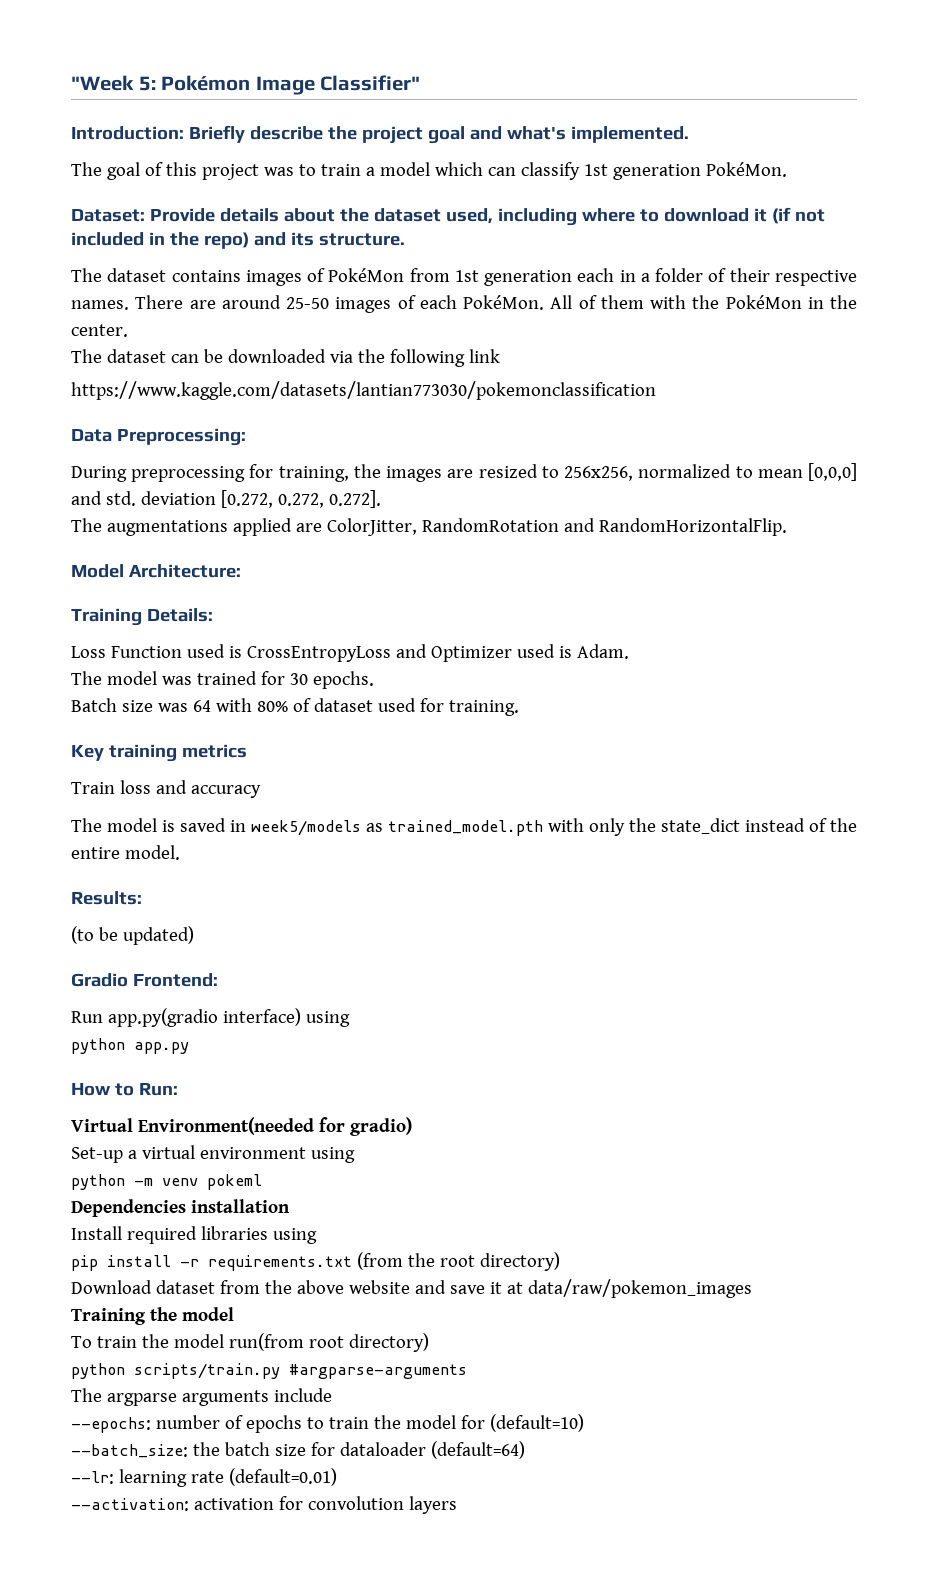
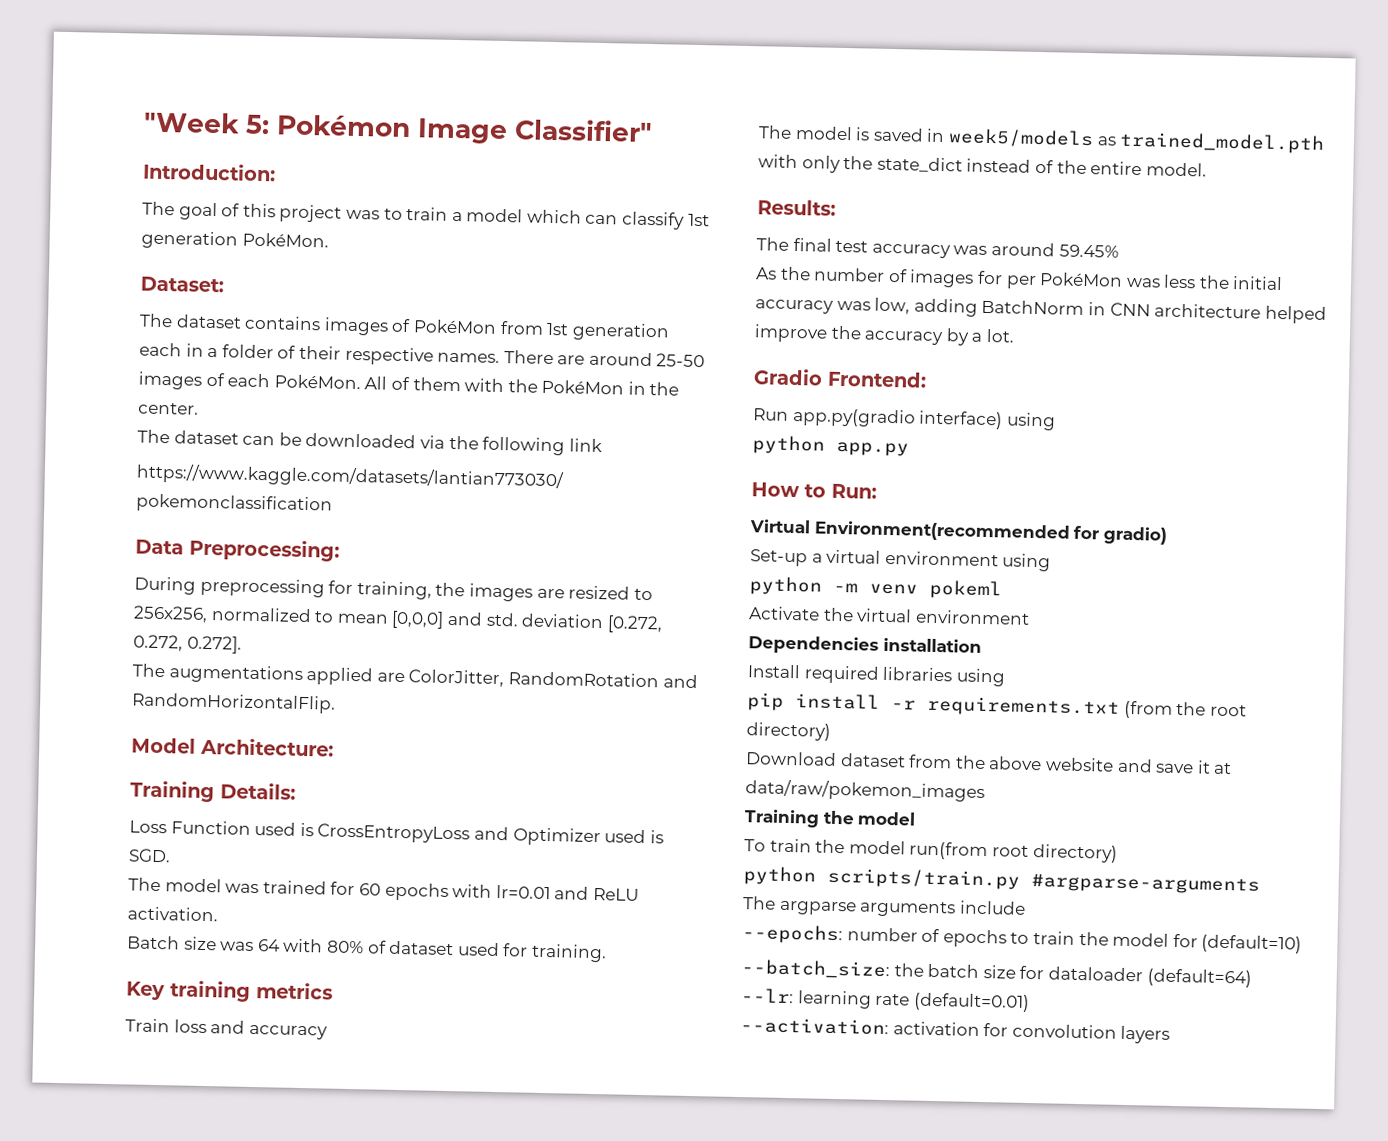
[188,125,689,144] Briefly describe the project goal and what's implemented. -> (276, 172) none
[149,207,825,226] [71,232,405,249] Provide details about the dataset used, including where to download it (if not included in the repo) and its structure. -> (224, 284) none
[576,644,629,659] Adam. -> [128,848,171,863] SGD.
[289,671,374,689] 30 epochs. -> [358,882,639,902] [127,906,218,922] 60 epochs with lr=0.01 and ReLU activation.
[71,926,194,945] (to be updated) -> [756,237,1119,259] [756,266,1284,291] [755,297,1327,324] [754,324,1015,346] The final test accuracy was around 59.45% // As the number of images for per PokéMon was less the initial accuracy was low, adding BatchNorm in CNN architecture helped improve the accuracy by a lot.
[137,1117,314,1135] Environment(needed -> [813,520,1071,543] Environment(recommended
(262, 1182) none -> [749,606,1030,625] // Activate the virtual environment

